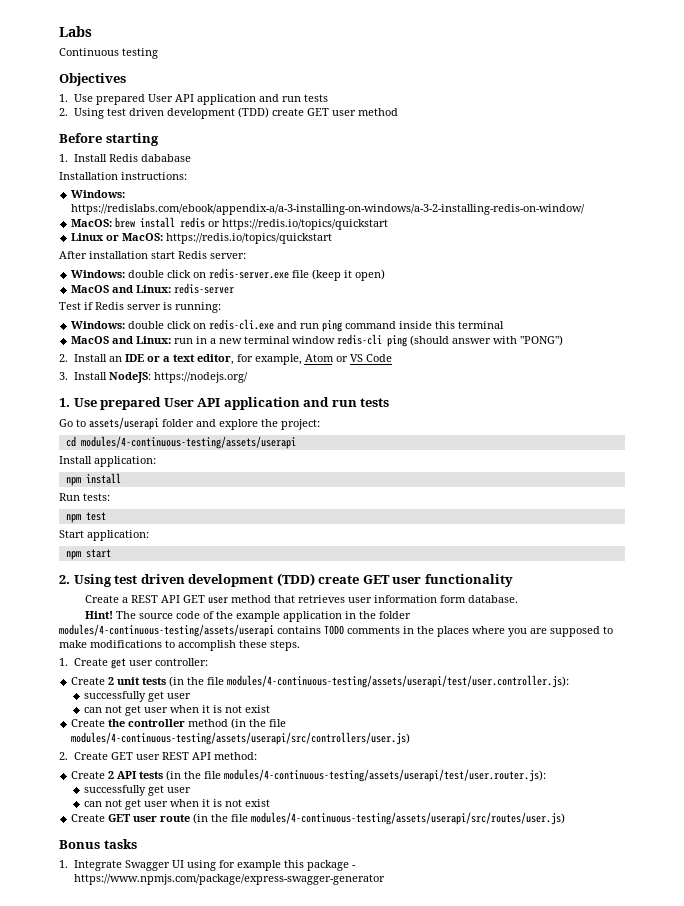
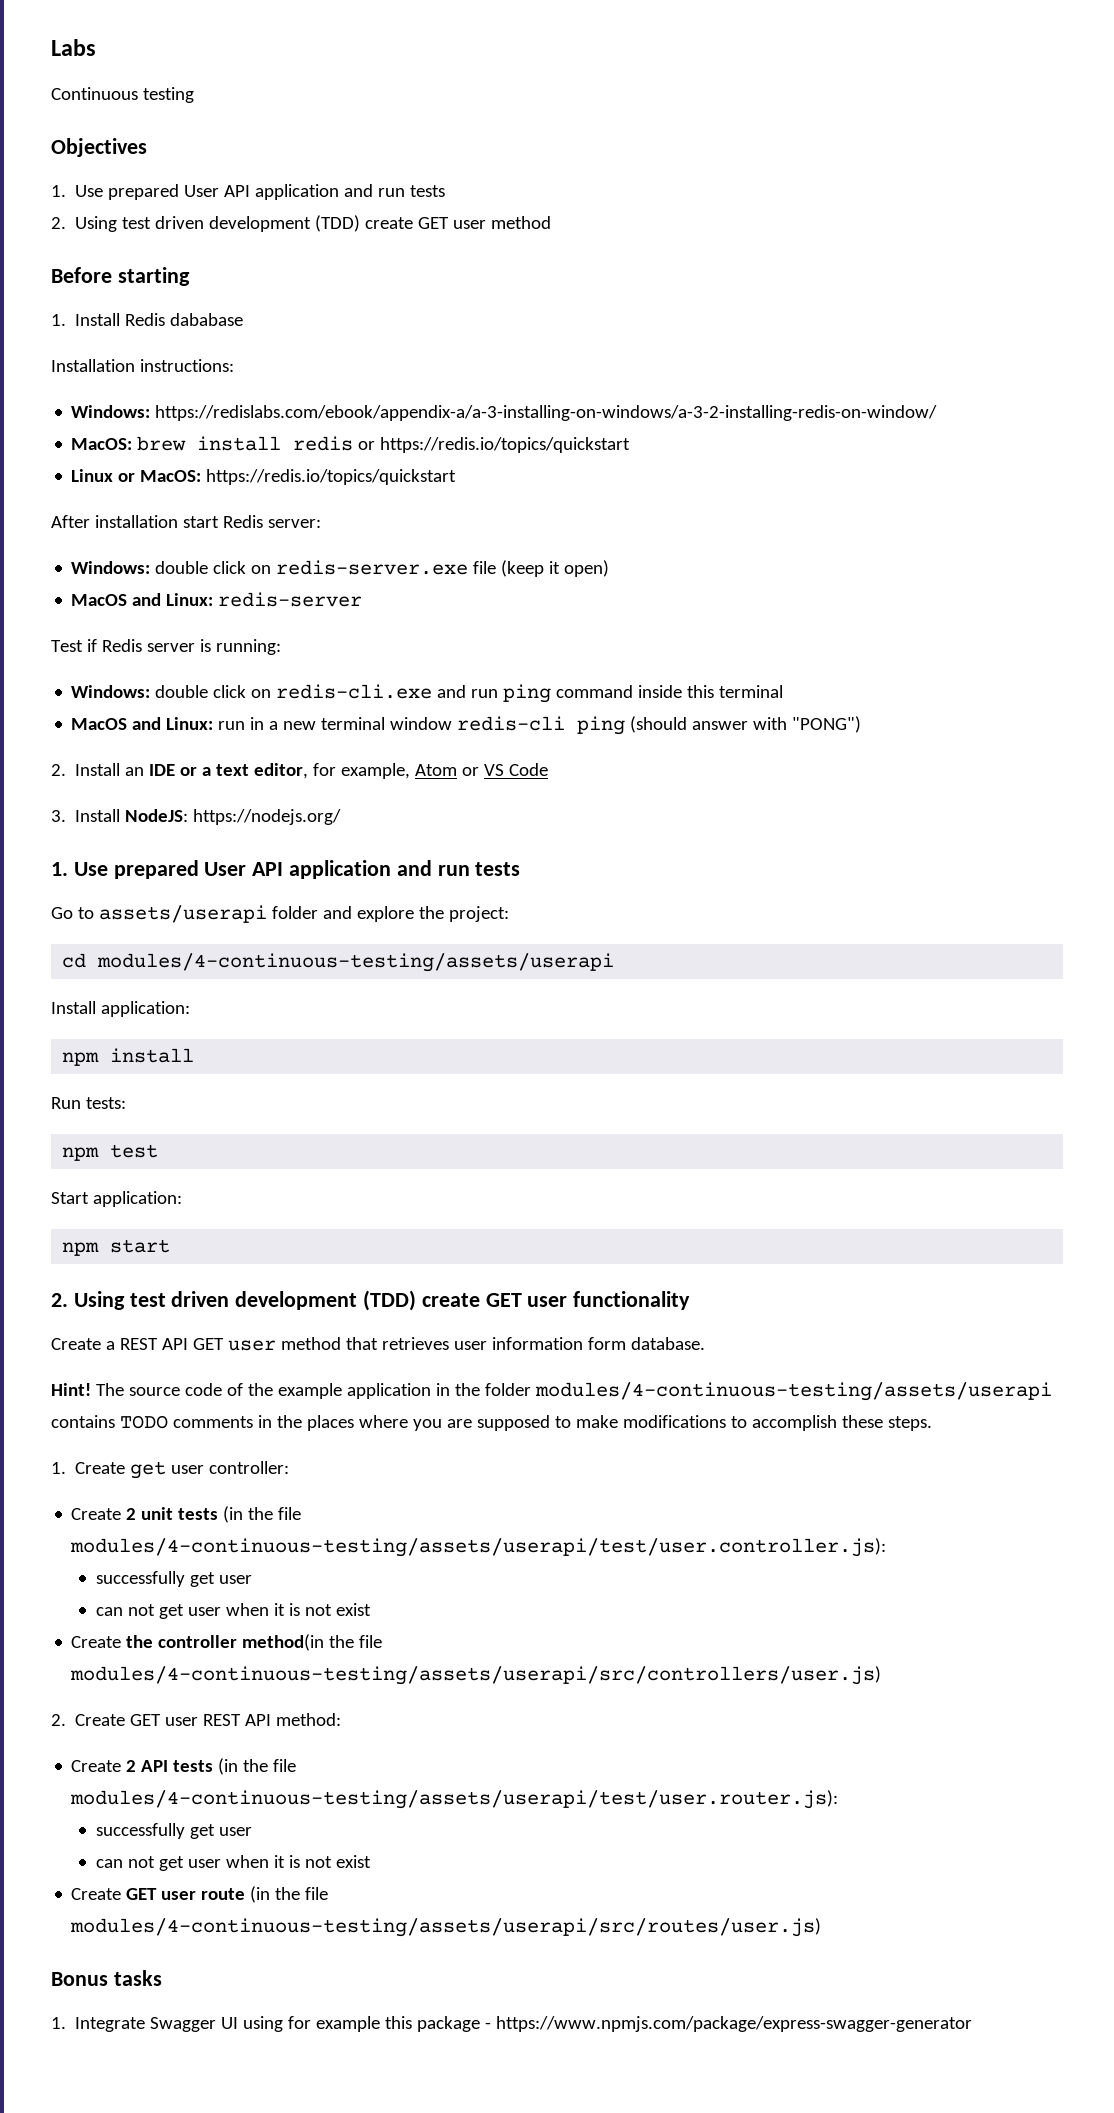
[188,718,247,729] method (in -> [242,1634,325,1651] method(in

